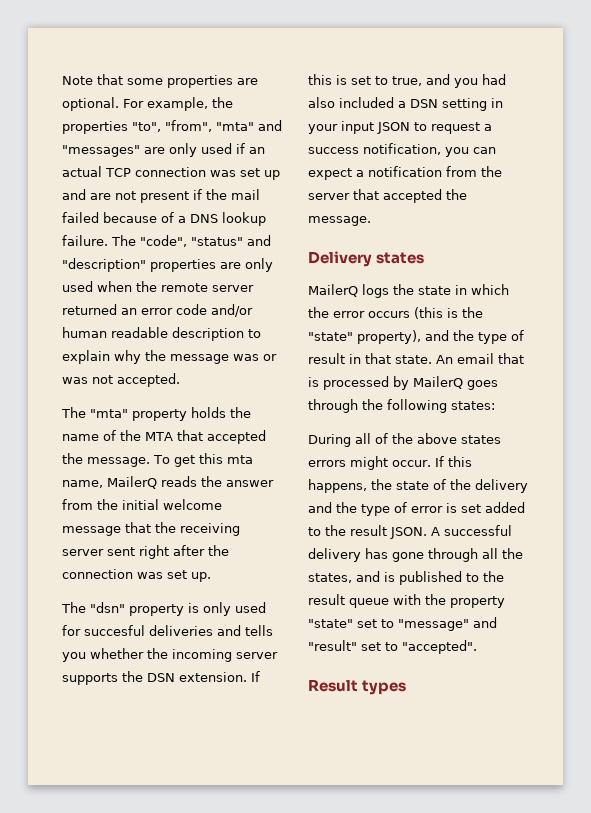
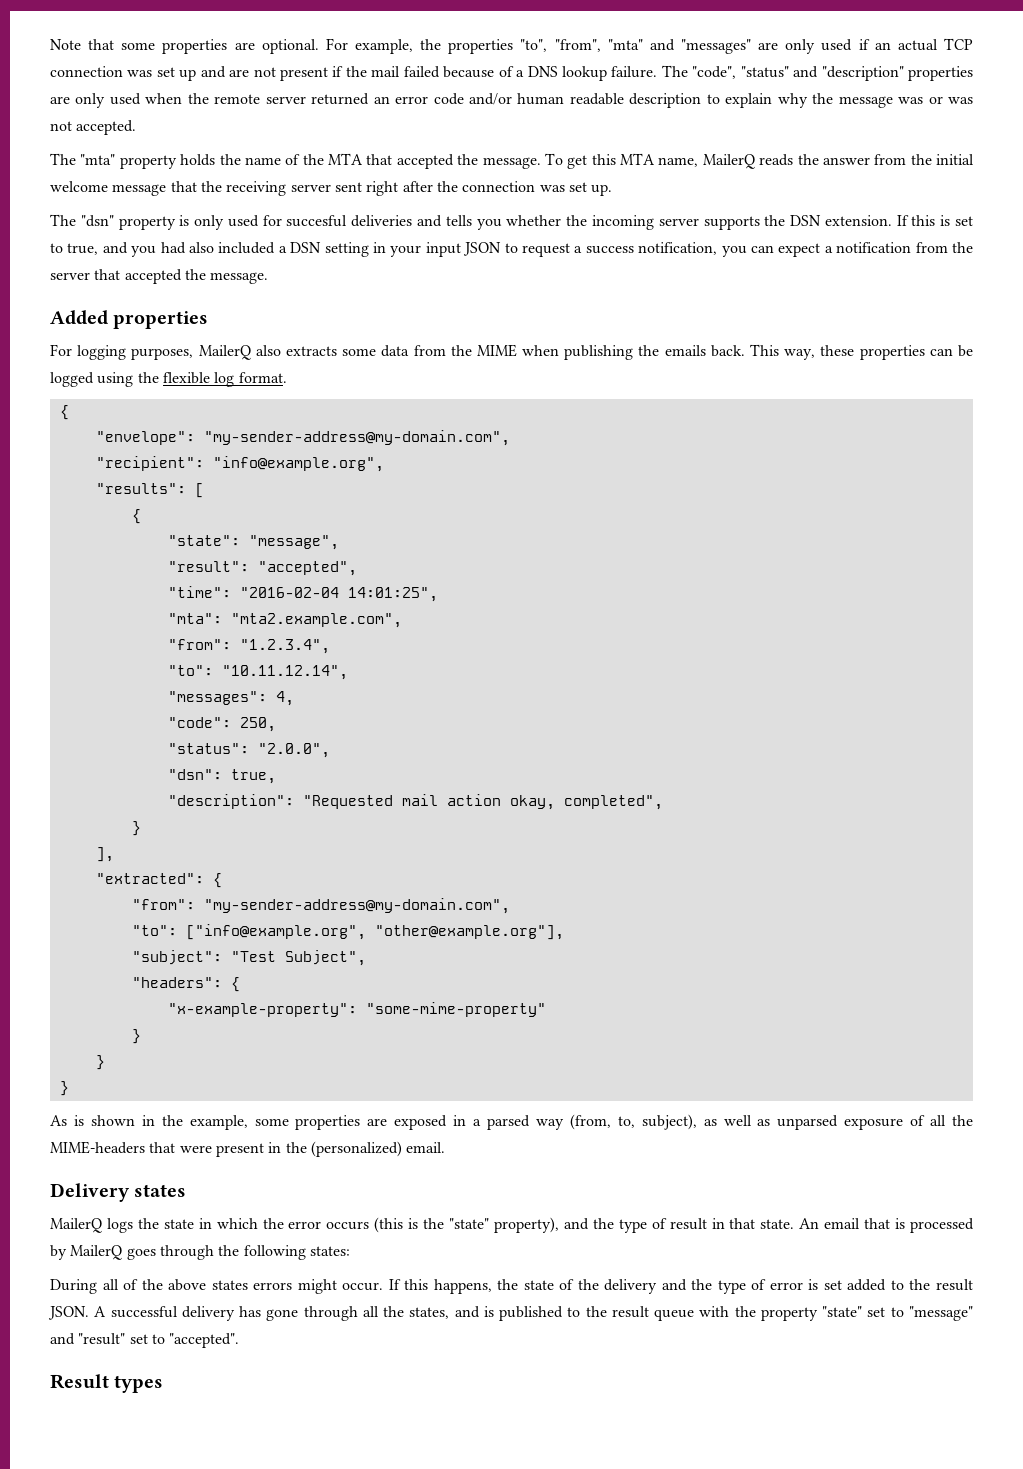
[226,455,253,464] mta -> [620,153,655,165] MTA
(371, 221) none -> [50,310,209,329] [50,344,973,360] [50,372,287,387] [59,405,69,420] [95,430,510,446] [95,456,384,472] [95,483,204,498] [131,509,141,524] [167,535,339,550] [167,561,357,576] [167,586,438,602] [167,613,402,628] [167,639,330,654] [167,665,348,680] [167,691,294,706] [167,717,276,732] [167,743,330,758] [167,769,276,784] [167,794,663,810] [131,821,141,836] [95,847,114,862] [95,873,222,888] [131,898,510,914] [131,924,564,940] [131,950,366,966] [131,977,240,992] [167,1002,546,1017] [131,1029,141,1044] [95,1055,105,1070] [59,1081,69,1096] [50,1114,973,1130] [50,1141,446,1157] // Added properties // For logging purposes, MailerQ also extracts some data from the MIME when publishing the emails back. This way, these properties can be logged using the flexible log format. // { // "envelope": "my-sender-address@my-domain.com", // "recipient": "info@example.org", // "results": [ // { // "state": "message", // "result": "accepted", // "time": "2016-02-04 14:01:25", // "mta": "mta2.example.com", // "from": "1.2.3.4", // "to": "10.11.12.14", // "messages": 4, // "code": 250, // "status": "2.0.0", // "dsn": true, // "description": "Requested mail action okay, completed", // } // ], // "extracted": { // "from": "my-sender-address@my-domain.com", // "to": ["info@example.org", "other@example.org"], // "subject": "Test Subject", // "headers": { // "x-example-property": "some-mime-property" // } // } // } // As is shown in the example, some properties are exposed in a parsed way (from, to, subject), as well as unparsed exposure of all the MIME-headers that were present in the (personalized) email.

